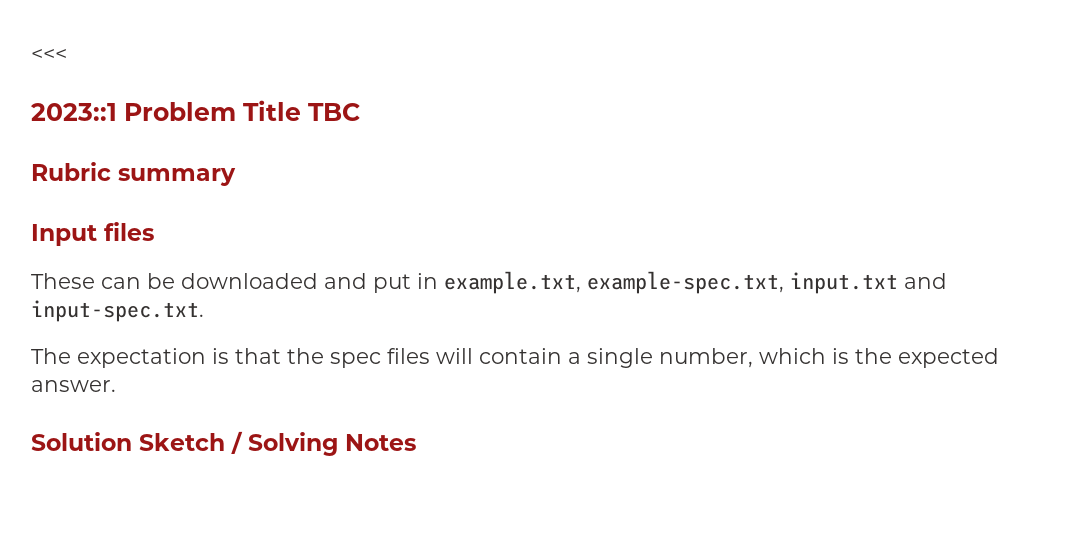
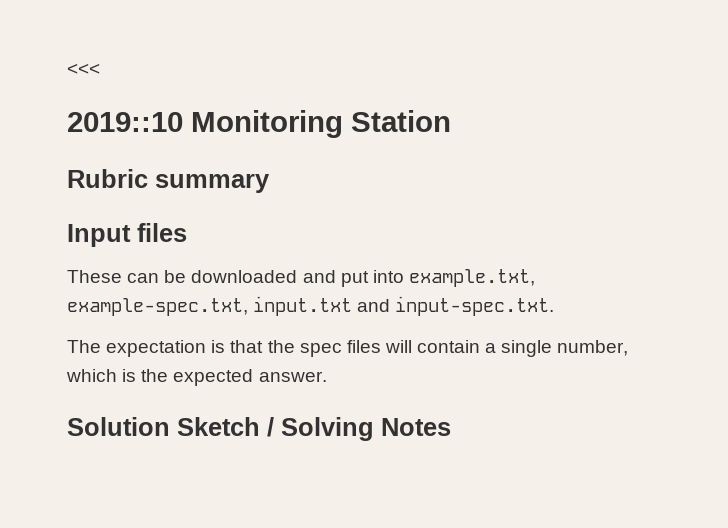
[31,100,360,121] 2023::1 Problem Title TBC -> [67,110,451,138] 2019::10 Monitoring Station
[417,273,438,289] in -> [372,270,404,283] into

